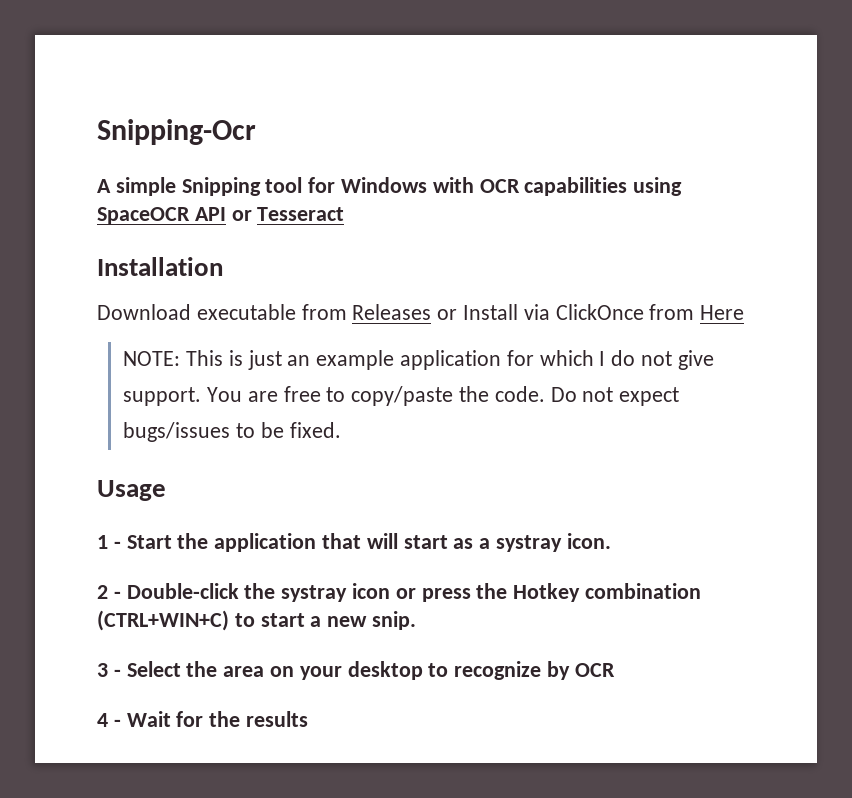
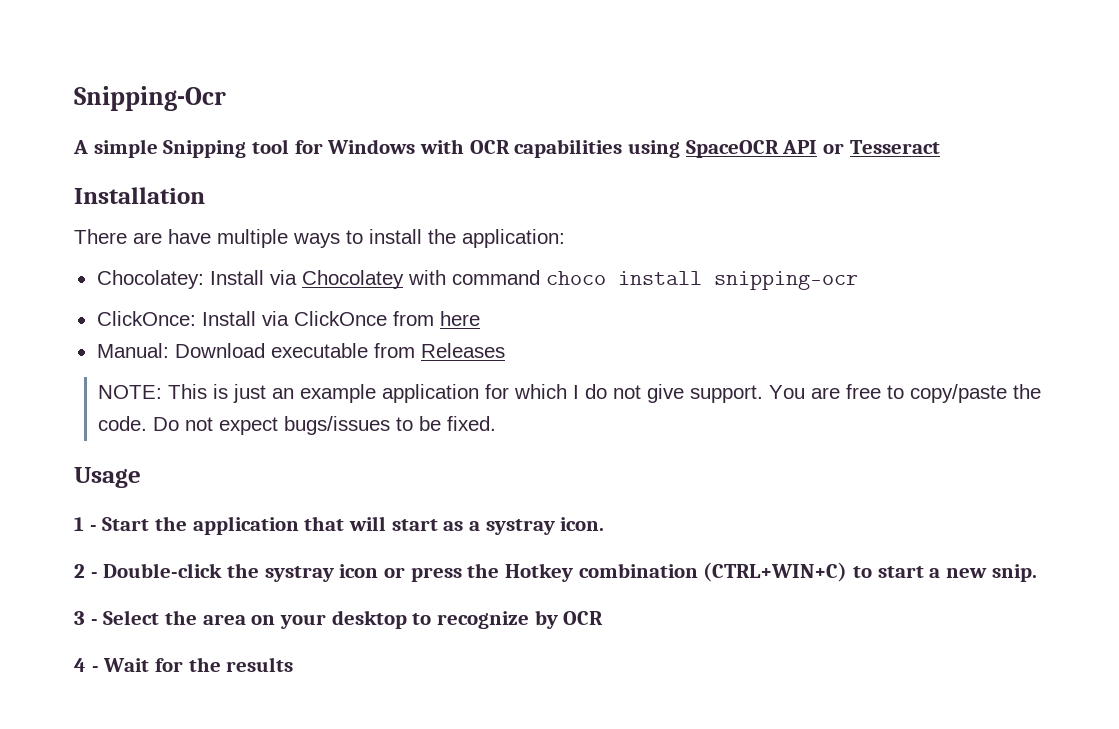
[97,304,745,320] Download executable from Releases or Install via ClickOnce from Here -> [74,229,565,248] [96,270,858,290] [96,311,480,326] [96,343,505,358] There are have multiple ways to install the application: // Chocolatey: Install via Chocolatey with command choco install snipping-ocr // ClickOnce: Install via ClickOnce from here // Manual: Download executable from Releases

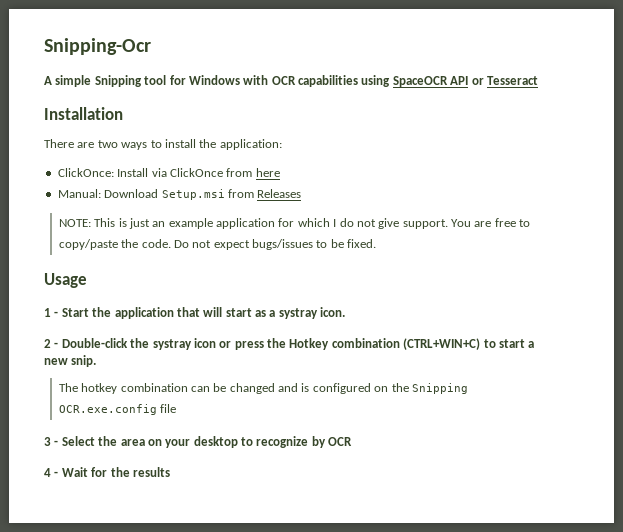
[168,229,288,248] have multiple -> [97,140,118,148] two
[96,270,858,290] // Chocolatey: Install via Chocolatey with command choco install snipping-ocr -> (282, 144) none
[270,343,368,358] executable -> [161,189,225,200] Setup.msi
(1037, 573) none -> [58,383,468,394] [58,404,177,415] // The hotkey combination can be changed and is configured on the Snipping OCR.exe.config file

